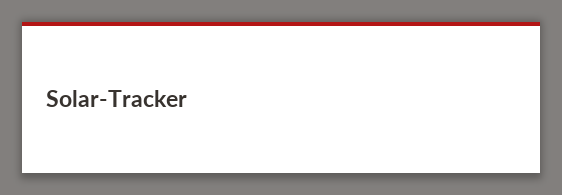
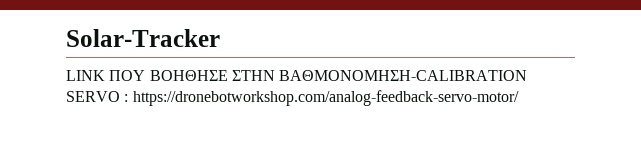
(187, 98) none -> [66,70,528,81] [66,90,519,106] // LINK ΠΟΥ ΒΟΗΘΗΣΕ ΣΤΗΝ ΒΑΘΜΟΝΟΜΗΣΗ-CALIBRATION SERVO : https://dronebotworkshop.com/analog-feedback-servo-motor/

